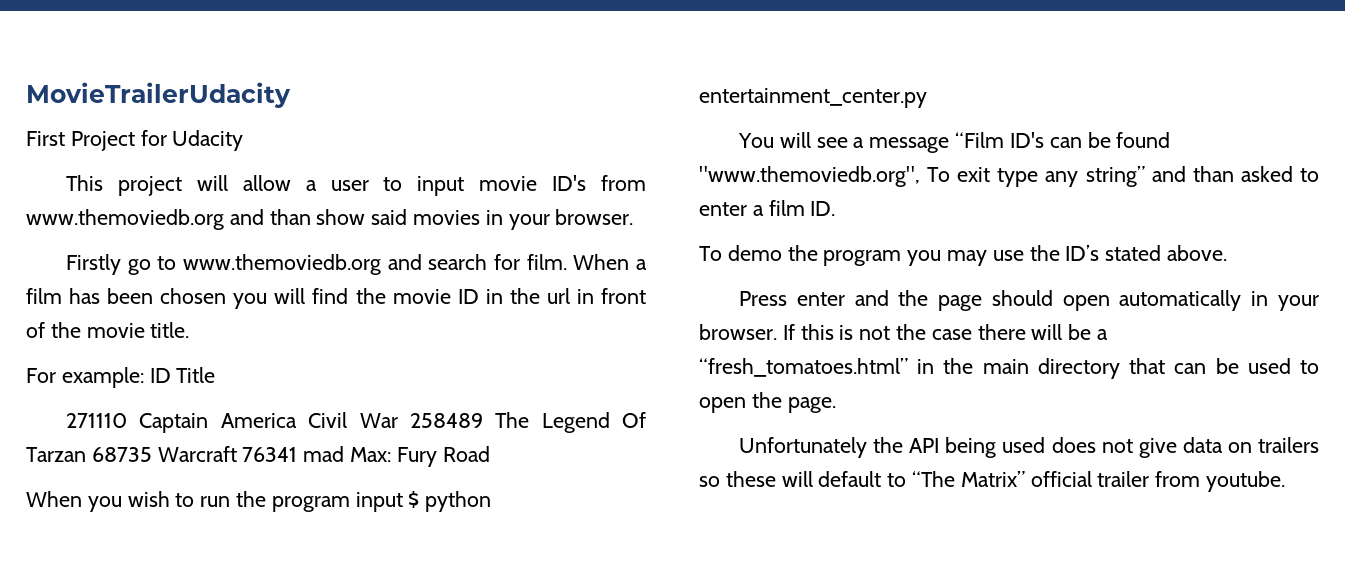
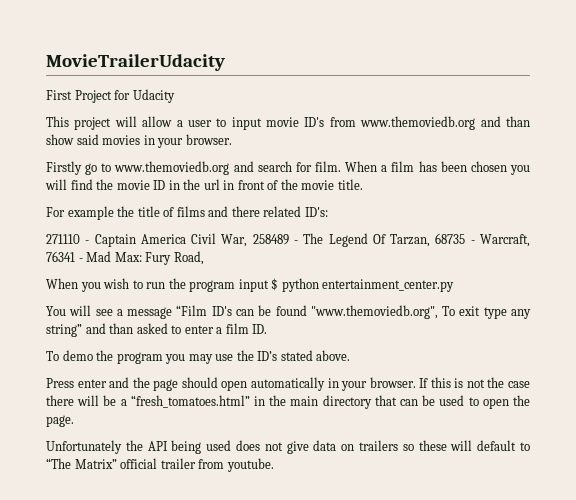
[61,367,216,388] example: ID Title -> [67,206,328,220] example the title of films and there related ID's:
(128, 420) none -> [85,240,90,244] -
[359,412,646,433] [26,446,345,462] War 258489 The Legend Of Tarzan 68735 Warcraft 76341 mad -> [221,233,530,247] [46,251,112,262] War, 258489 - The Legend Of Tarzan, 68735 - Warcraft, 76341 - Mad
[442,446,490,462] Road -> [173,251,204,265] Road,

